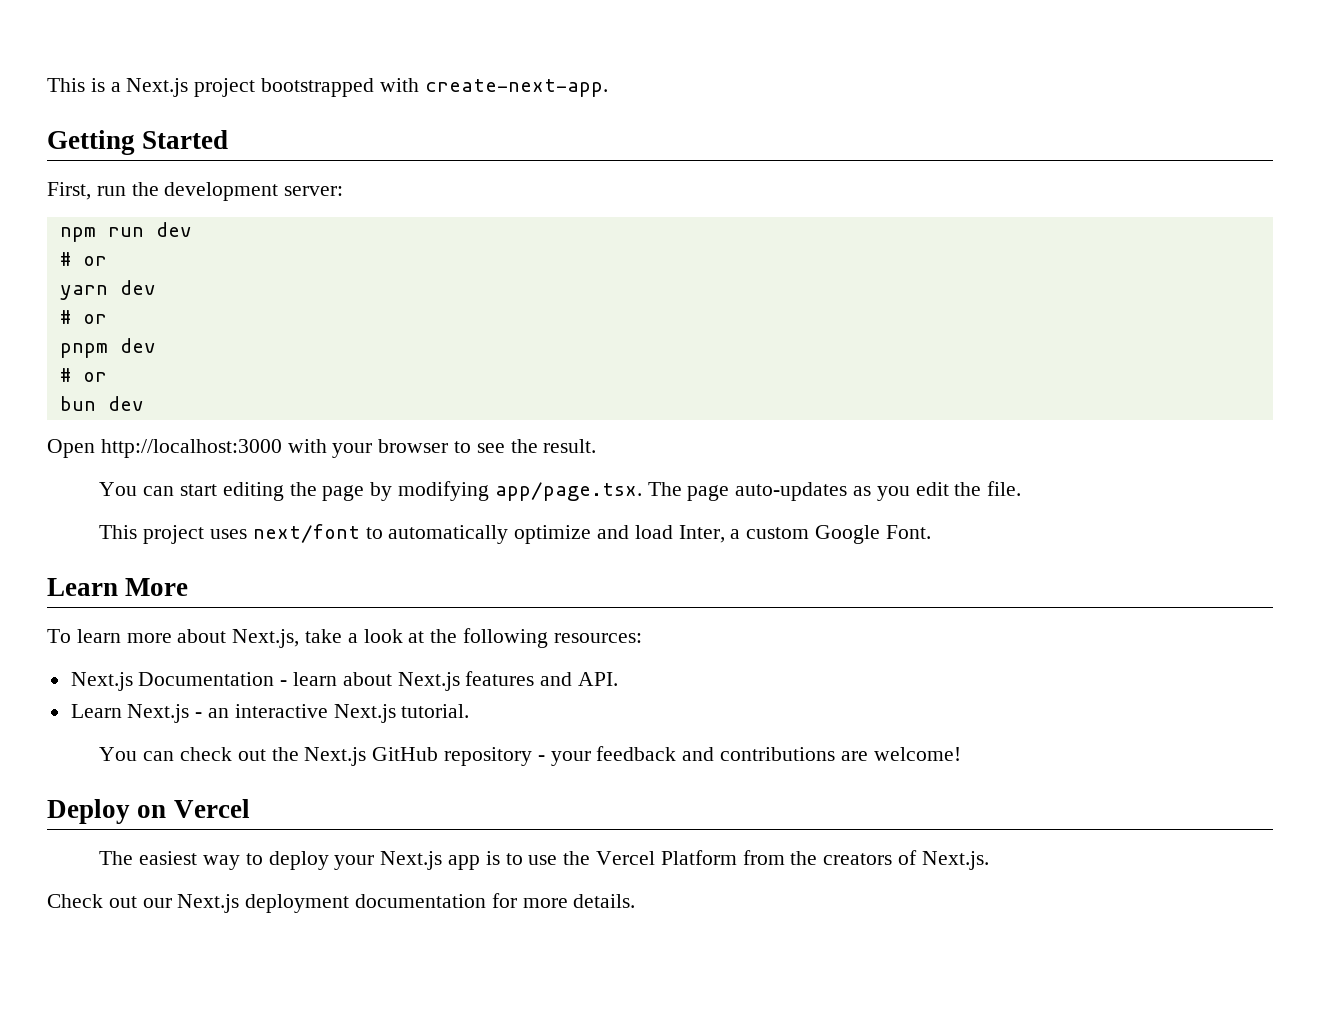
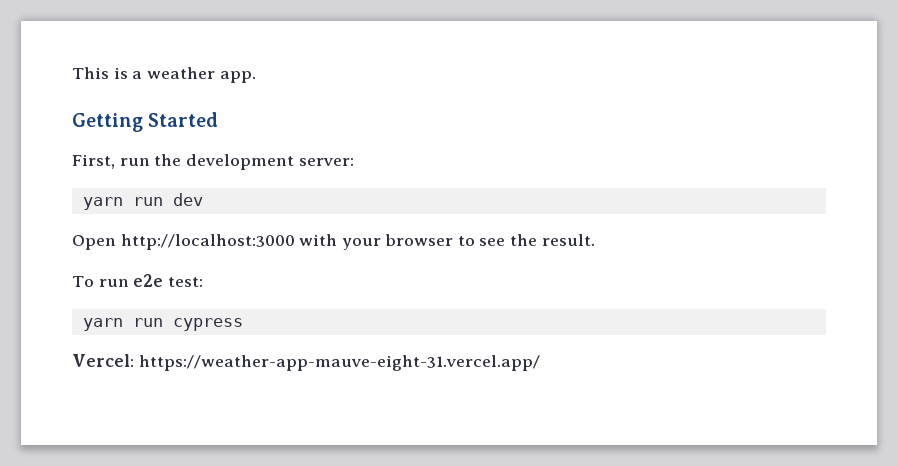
[126,78,608,97] Next.js project bootstrapped with create-next-app. -> [147,67,256,83] weather app.
[59,227,96,242] npm -> [82,197,123,210] yarn
[59,252,107,266] [59,280,156,300] [59,310,107,324] [59,338,156,358] [59,368,107,382] [59,396,144,411] // # or // yarn dev // # or // pnpm dev // # or // bun dev -> (203, 199) none
[99,481,1022,501] [99,524,931,544] [47,578,189,596] [47,628,642,648] [70,671,619,691] [70,704,470,723] [99,746,961,766] [47,799,250,824] [99,850,989,870] [47,893,636,913] You can start editing the page by modifying app/page.tsx. The page auto-updates as you edit the file. // This project uses next/font to automatically optimize and load Inter, a custom Google Font. // Learn More // To learn more about Next.js, take a look at the following resources: // Next.js Documentation - learn about Next.js features and API. // Learn Next.js - an interactive Next.js tutorial. // You can check out the Next.js GitHub repository - your feedback and contributions are welcome! // Deploy on Vercel // The easiest way to deploy your Next.js app is to use the Vercel Platform from the creators of Next.js. // Check out our Next.js deployment documentation for more details. -> [72,274,204,287] [82,318,243,331] [72,354,540,371] To run e2e test: // yarn run cypress // Vercel: https://weather-app-mauve-eight-31.vercel.app/

